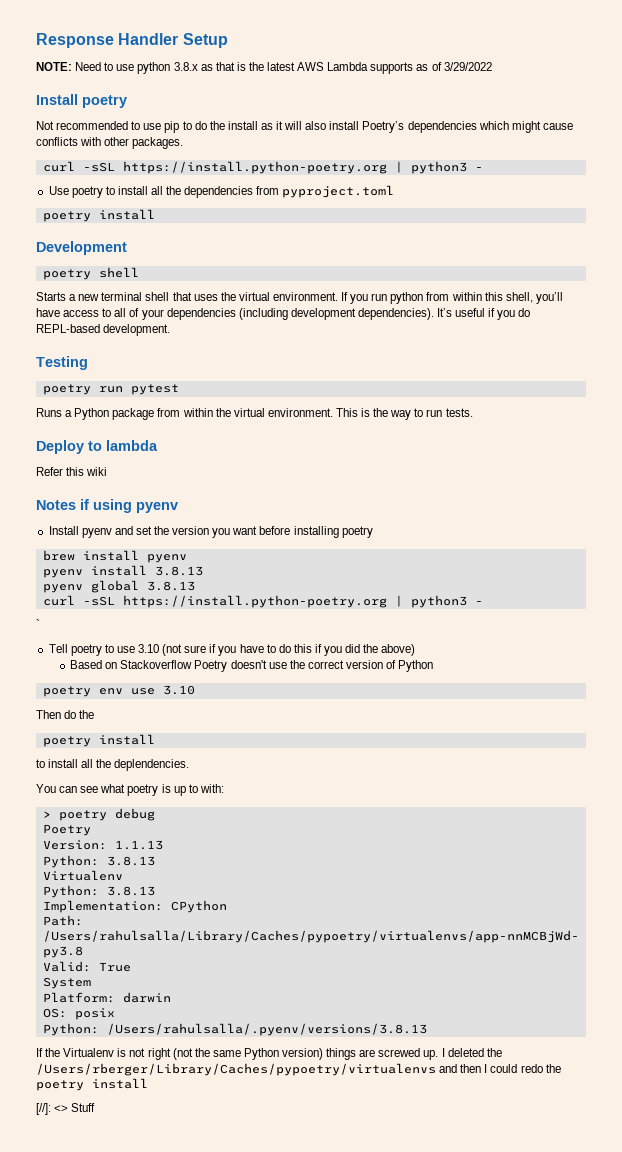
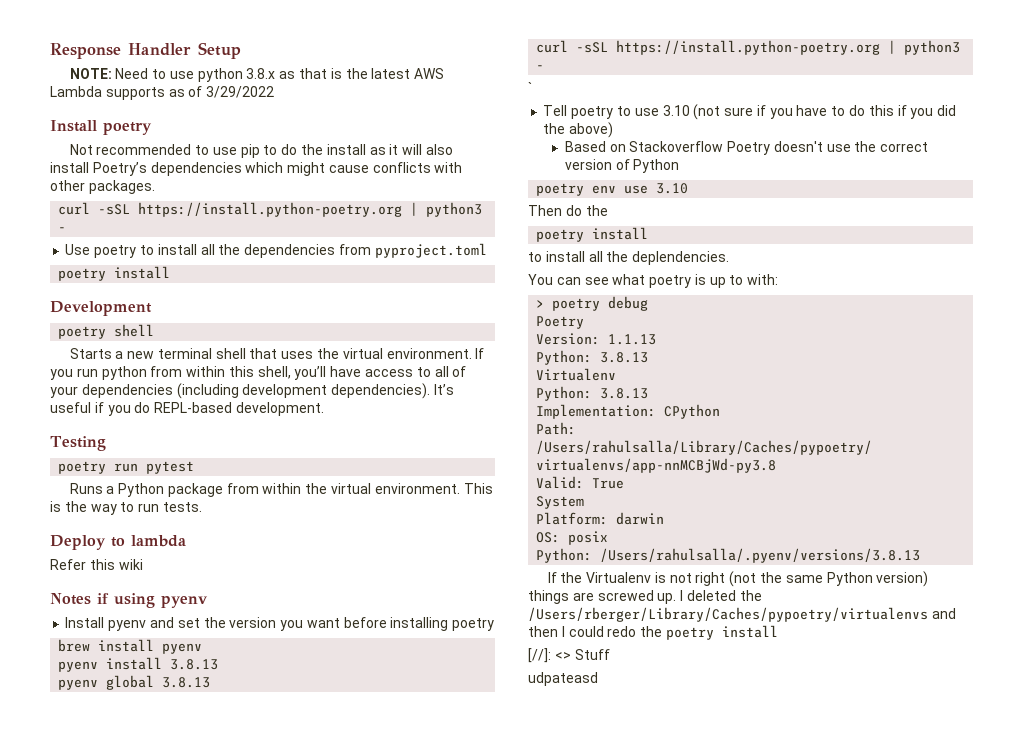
(96, 1107) none -> [528,672,598,686] // udpateasd

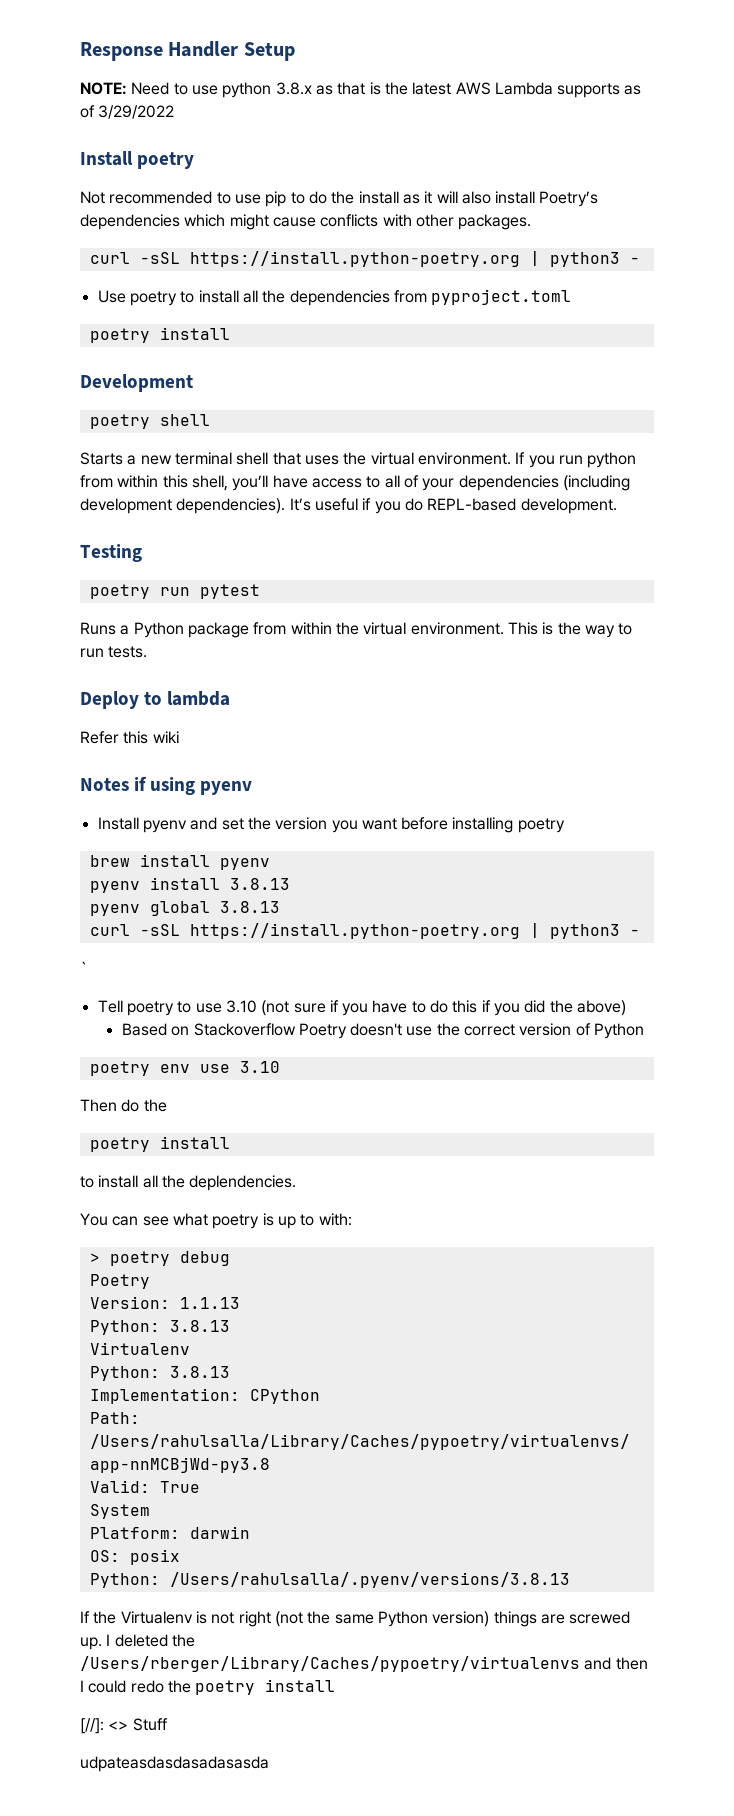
[528,672,598,686] udpateasd -> [80,1756,269,1772] udpateasdasdasadasasda

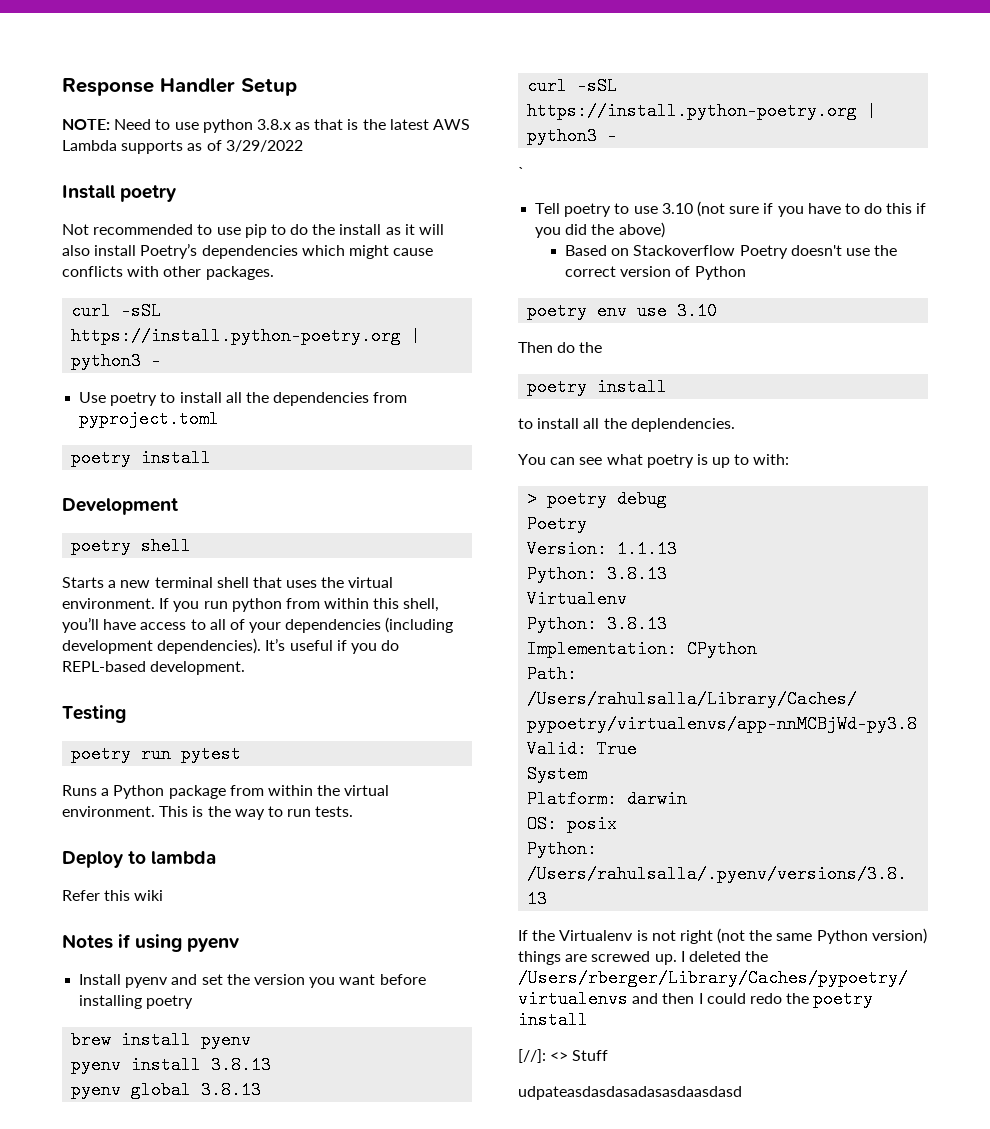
[80,1756,269,1772] udpateasdasdasadasasda -> [518,1086,742,1100] udpateasdasdasadasasdaasdasd

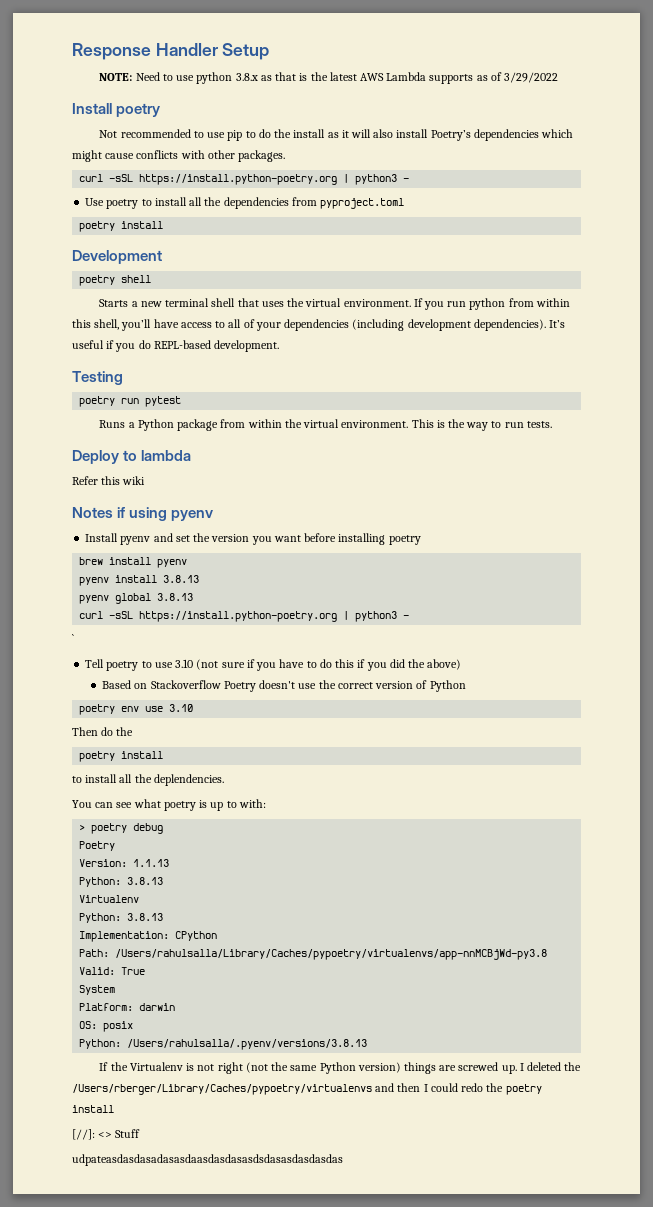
[518,1086,742,1100] udpateasdasdasadasasdaasdasd -> [72,1154,343,1166] udpateasdasdasadasasdaasdasdasasdsdasasdasdasdas

